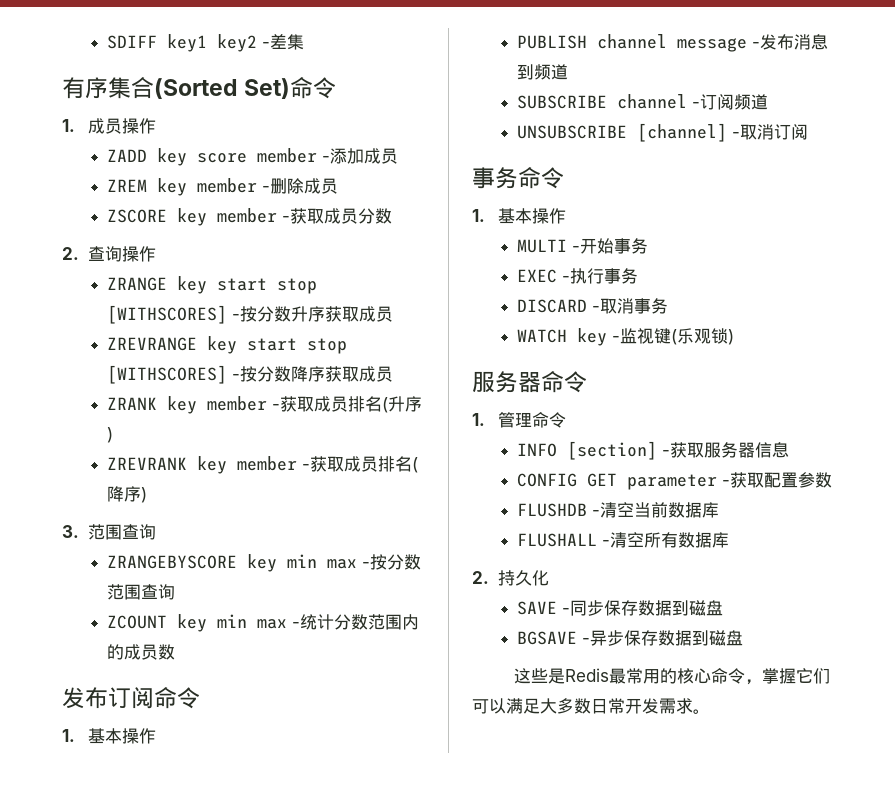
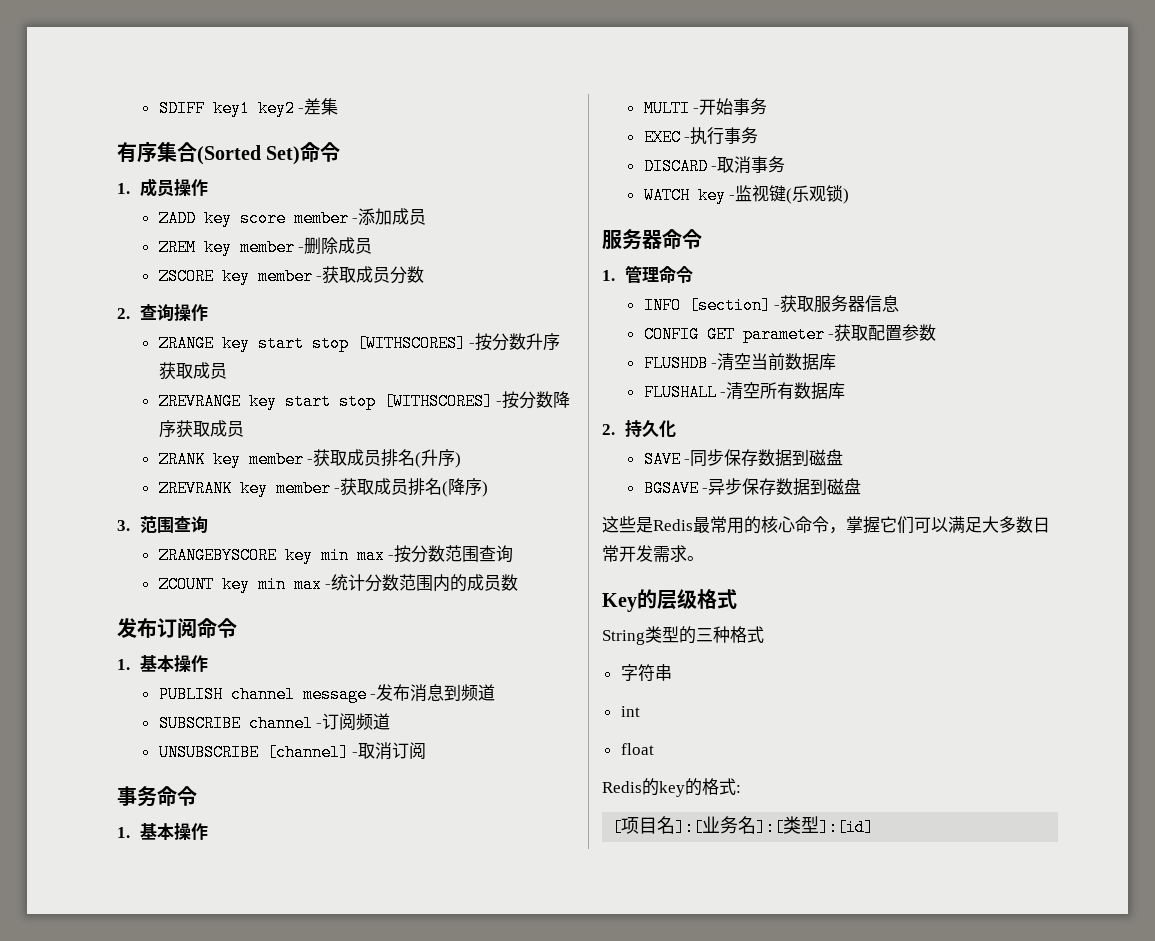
(710, 711) none -> [602,589,737,612] [602,626,764,645] [620,664,672,682] [620,706,640,717] [620,743,654,755] [602,778,741,797] [612,816,875,836] // Key的层级格式 // String类型的三种格式 // 字符串 // int // float // Redis的key的格式: // [项目名]:[业务名]:[类型]:[id]

